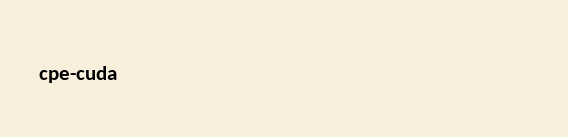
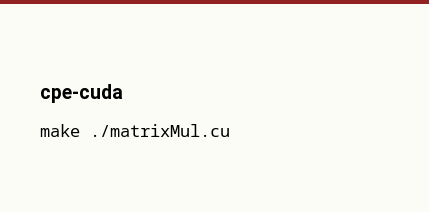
(117, 74) none -> [40,124,230,137] // make ./matrixMul.cu

